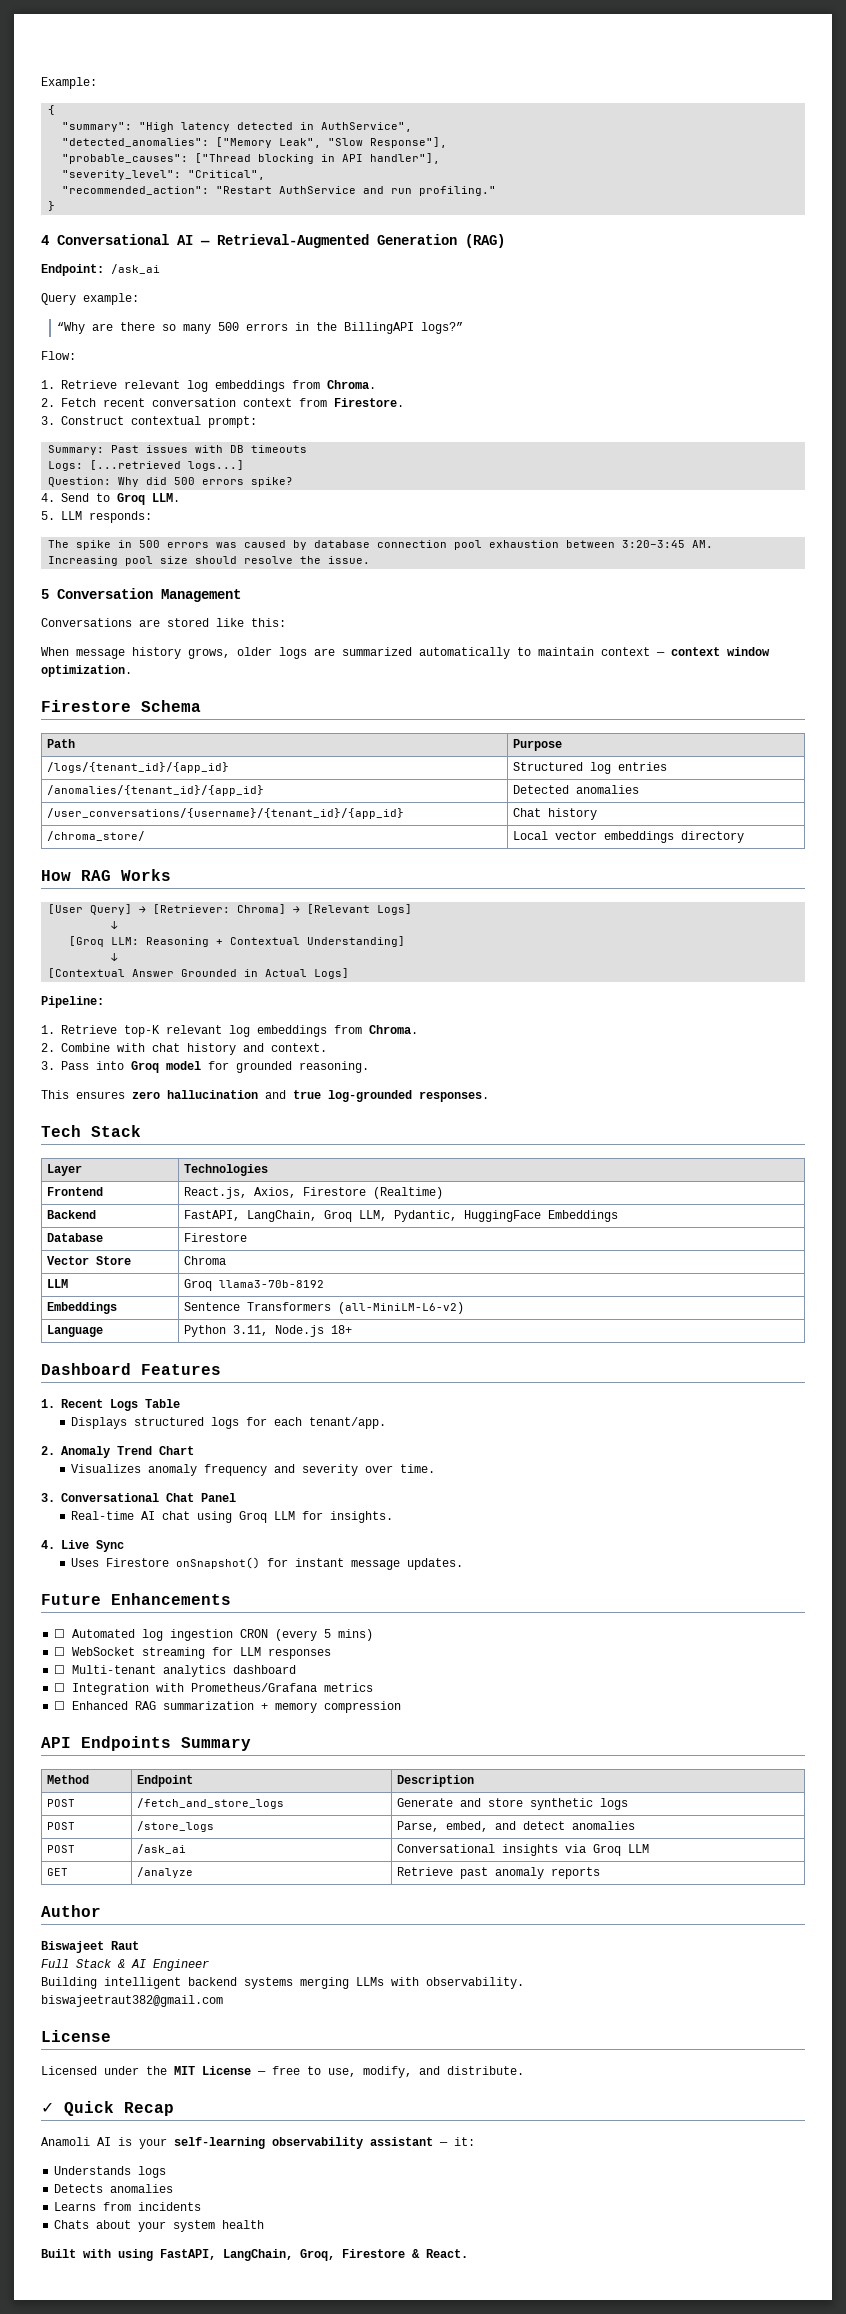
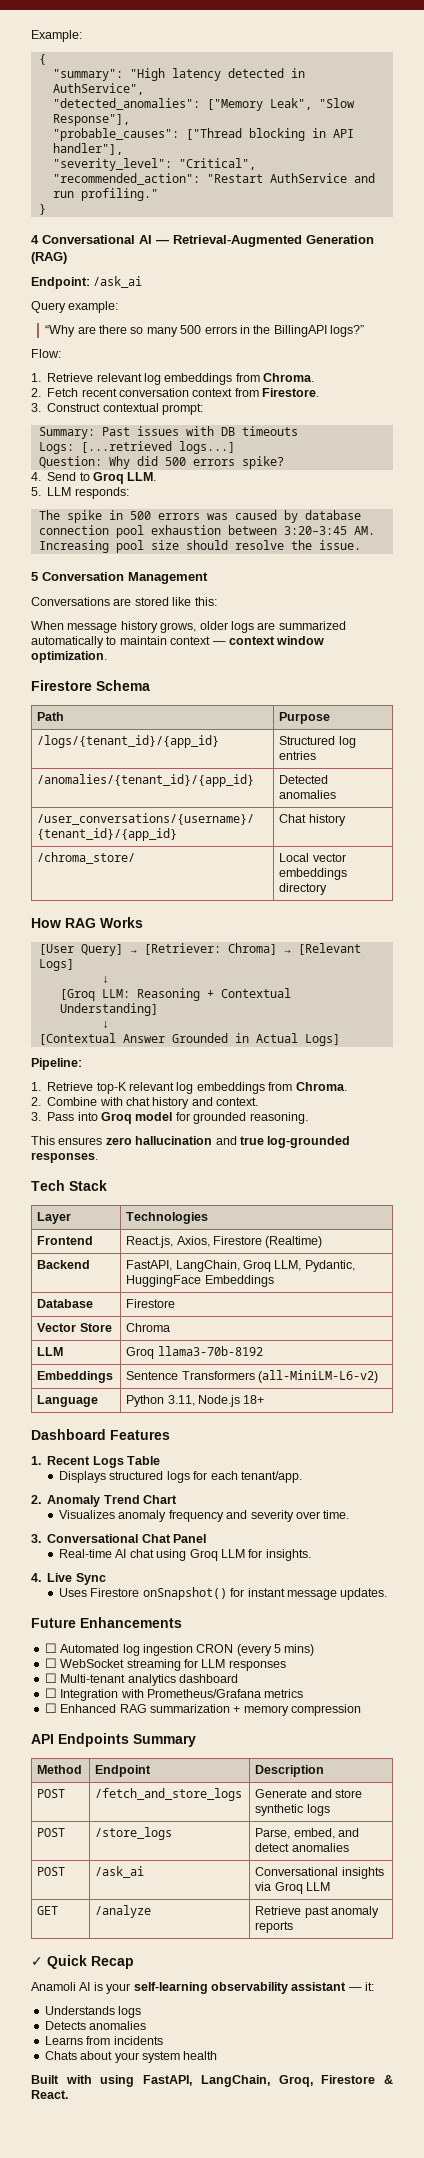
[41,1905,101,1917] [41,1941,139,1953] [41,1959,209,1971] [41,1977,524,1989] [41,1995,223,2007] [41,2030,111,2042] [41,2066,524,2078] // Author // Biswajeet Raut // Full Stack & AI Engineer // Building intelligent backend systems merging LLMs with observability. // biswajeetraut382@gmail.com // License // Licensed under the MIT License — free to use, modify, and distribute. -> (294, 1927) none

